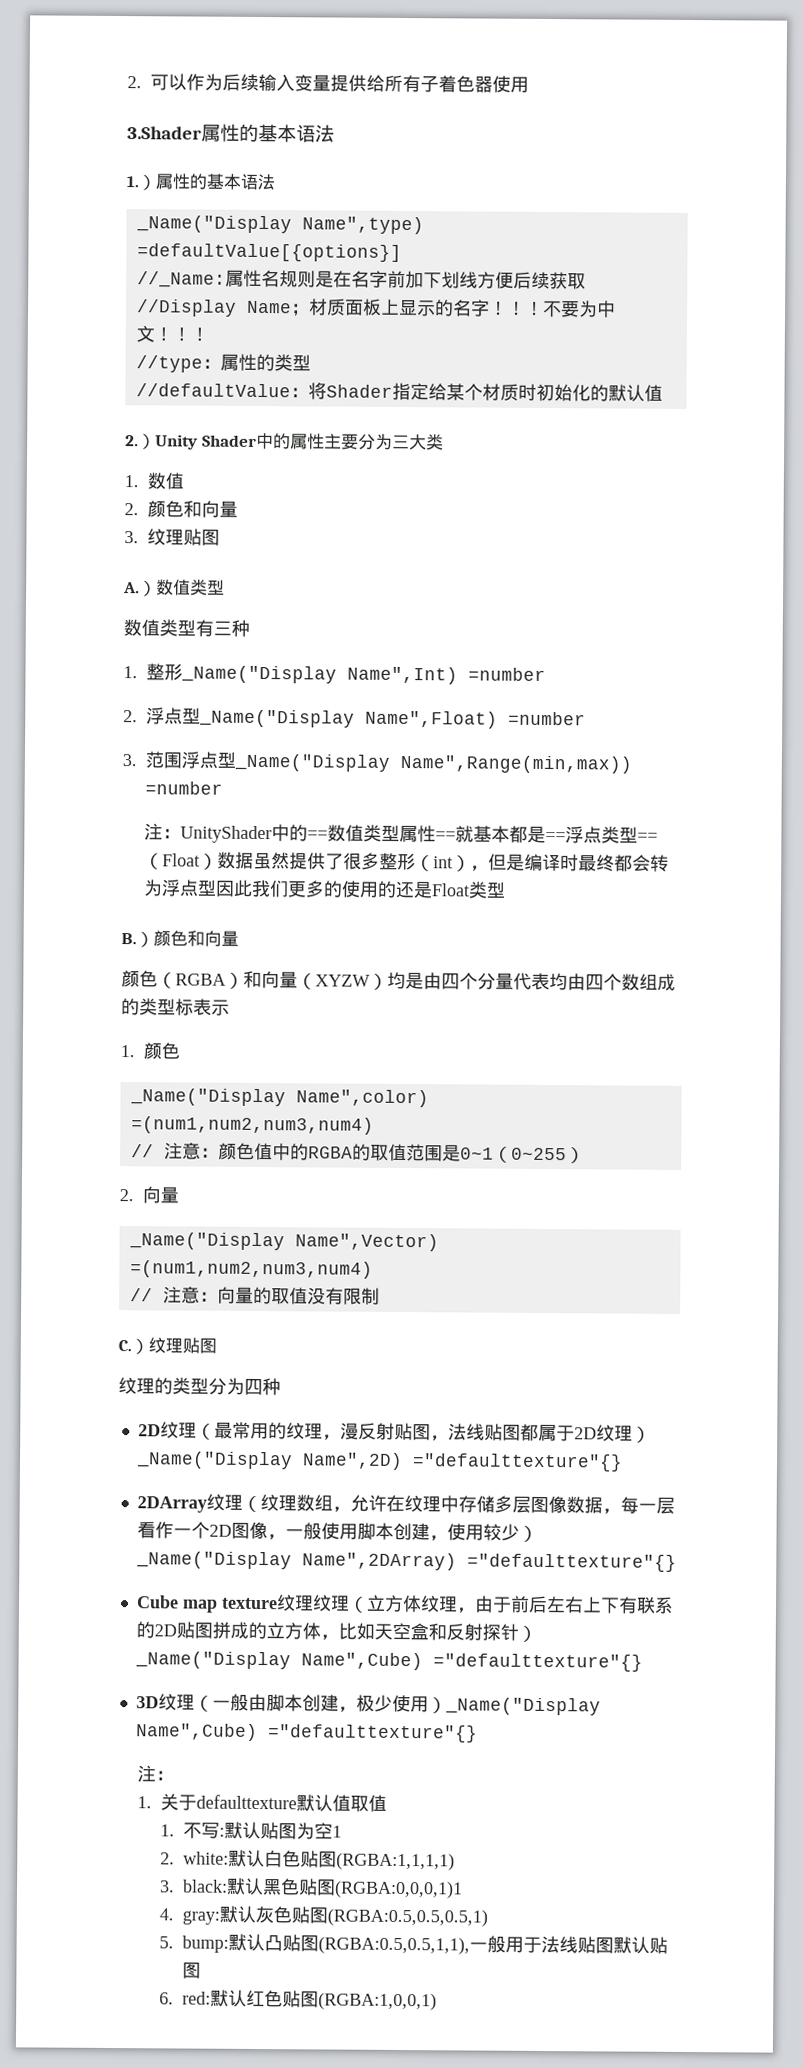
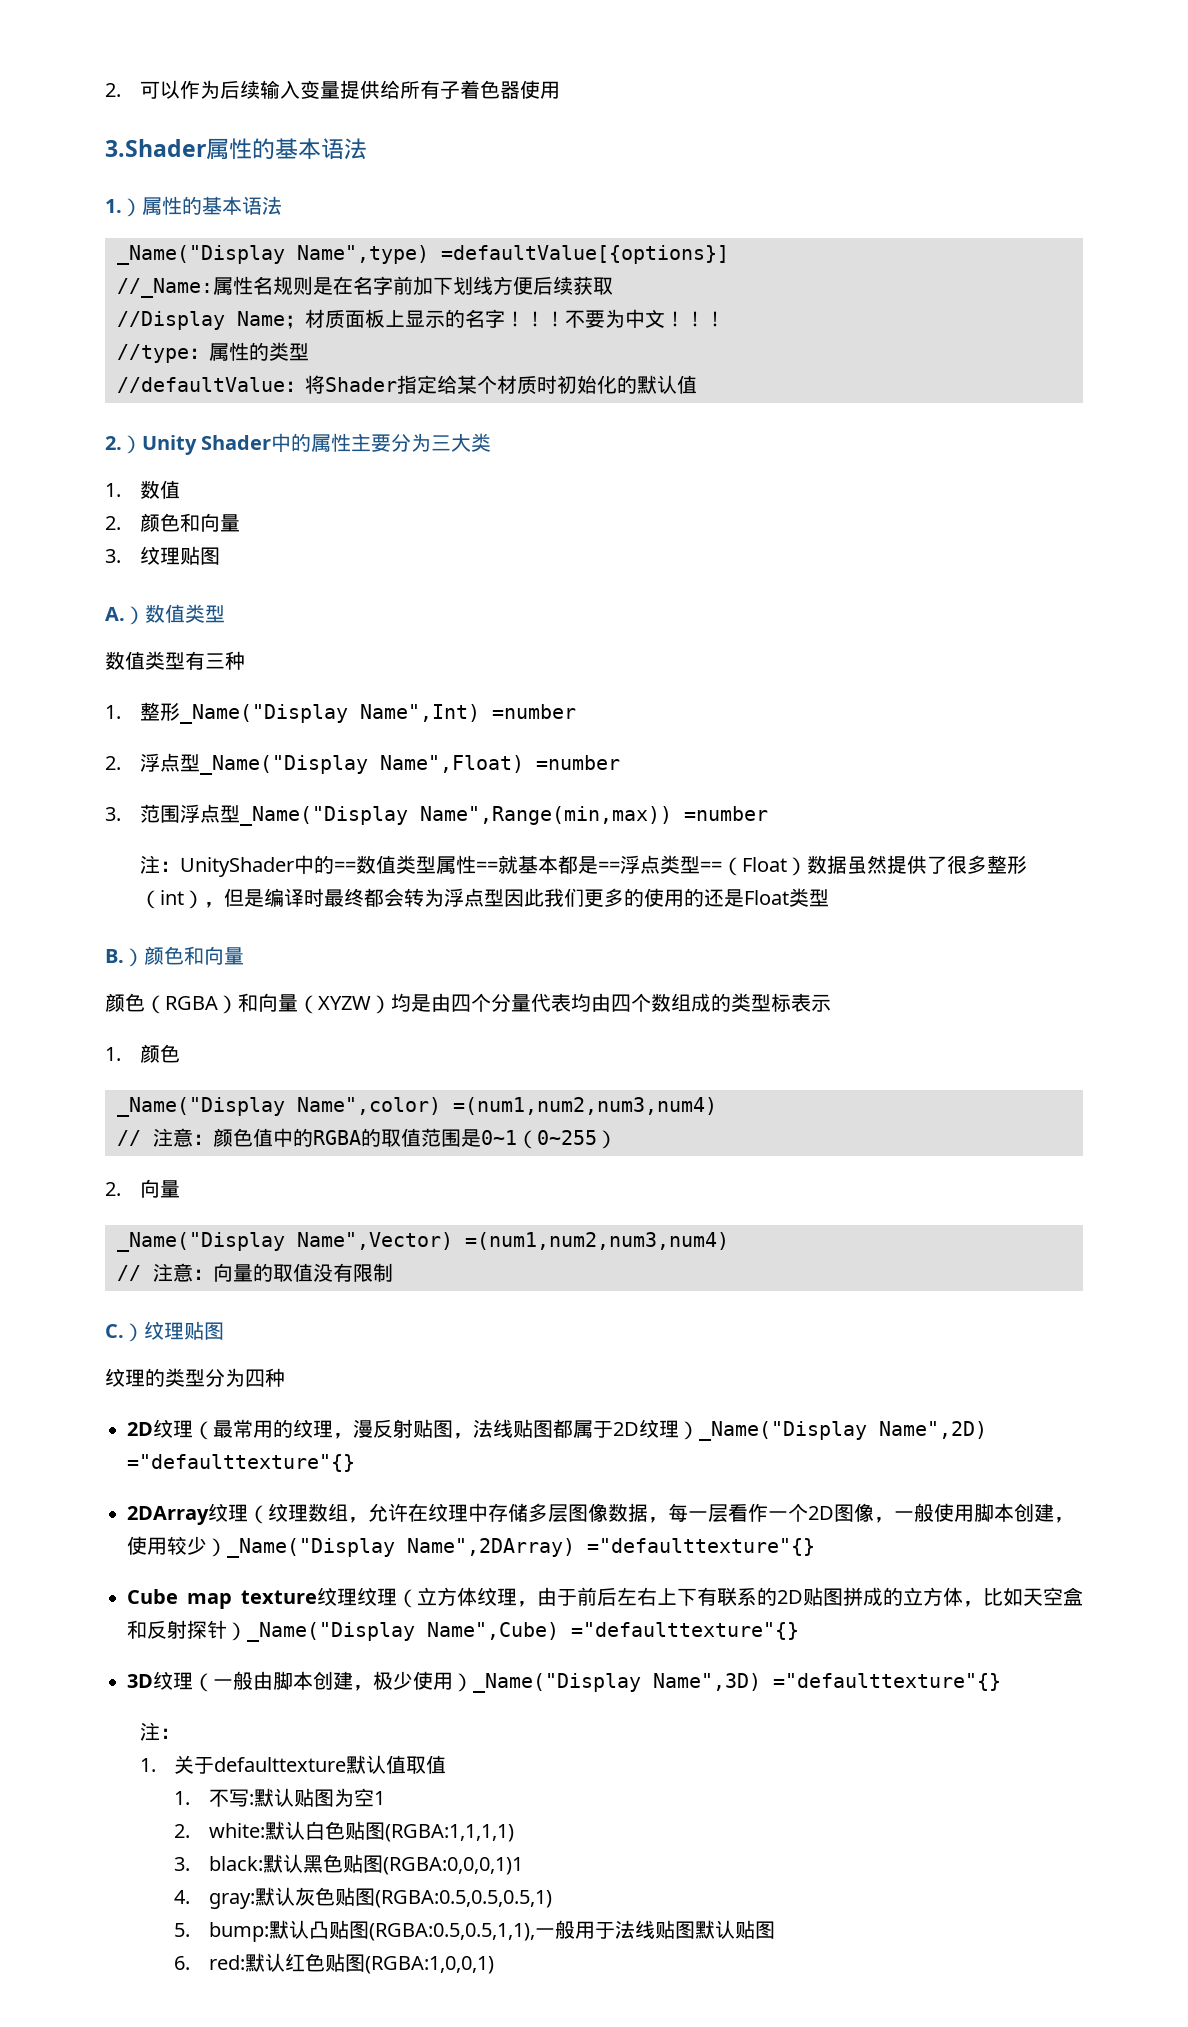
[135,1723,258,1742] Name",Cube) -> [653,1673,761,1691] Name",3D)

